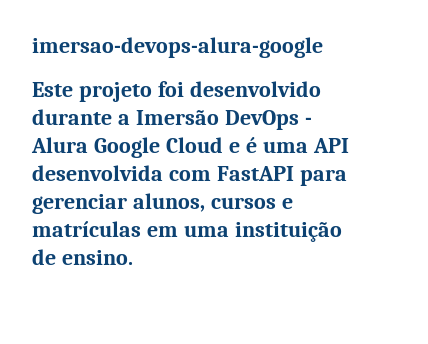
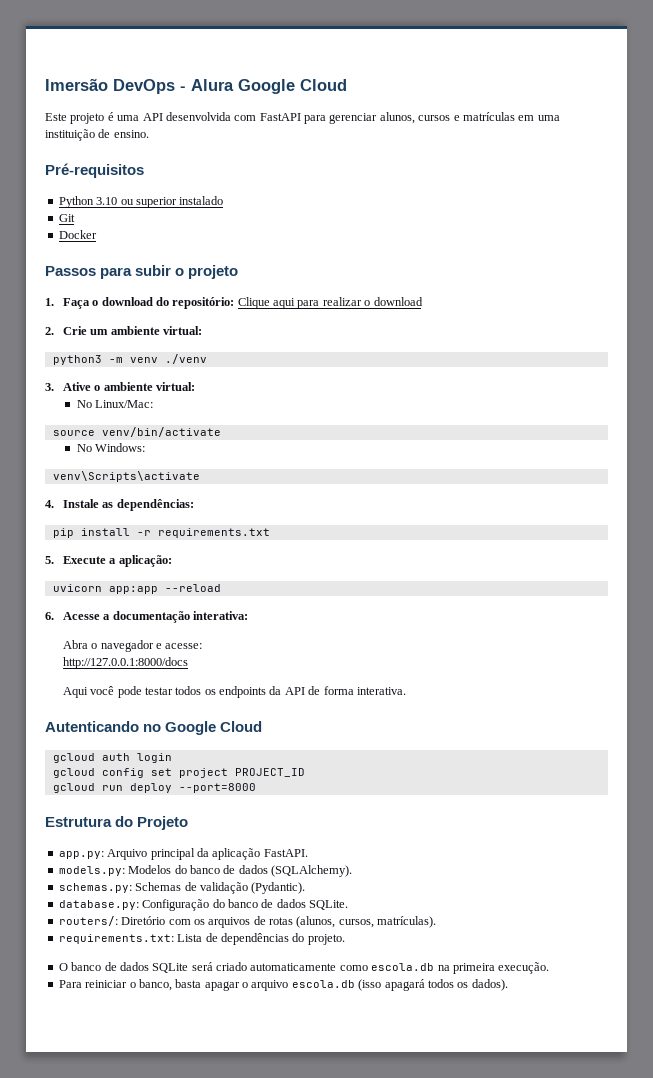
[32,37,323,58] [32,81,321,102] [32,109,130,125] imersao-devops-alura-google // Este projeto foi desenvolvido durante a -> (45, 84) none
[228,142,240,153] e -> [45,113,105,124] // Este projeto
(133, 257) none -> [45,163,144,178] [58,196,224,208] [58,214,75,222] [58,230,97,239] [45,265,239,279] [45,297,423,309] [45,326,202,335] [52,354,207,365] [45,382,195,391] [76,400,153,408] [52,427,221,437] [76,443,145,452] [52,471,200,482] [45,499,194,511] [52,528,270,538] [45,555,172,567] [52,584,221,594] [45,611,248,623] [62,640,203,652] [62,657,188,669] [62,686,406,698] [45,721,263,735] [52,753,172,763] [52,768,305,778] [52,783,256,793] [45,816,189,830] [58,848,308,860] [58,865,352,877] [58,882,306,894] [58,899,348,911] [58,916,437,928] [58,933,345,945] [58,962,550,974] [58,979,508,991] // Pré-requisitos // Python 3.10 ou superior instalado // Git // Docker // Passos para subir o projeto // 1. Faça o download do repositório: Clique aqui para realizar o download // 2. Crie um ambiente virtual: // python3 -m venv ./venv // 3. Ative o ambiente virtual: // No Linux/Mac: // source venv/bin/activate // No Windows: // venv\Scripts\activate // 4. Instale as dependências: // pip install -r requirements.txt // 5. Execute a aplicação: // uvicorn app:app --reload // 6. Acesse a documentação interativa: // Abra o navegador e acesse: // http://127.0.0.1:8000/docs // Aqui você pode testar todos os endpoints da API de forma interativa. // Autenticando no Google Cloud // gcloud auth login // gcloud config set project PROJECT_ID // gcloud run deploy --port=8000 // Estrutura do Projeto // app.py: Arquivo principal da aplicação FastAPI. // models.py: Modelos do banco de dados (SQLAlchemy). // schemas.py: Schemas de validação (Pydantic). // database.py: Configuração do banco de dados SQLite. // routers/: Diretório com os arquivos de rotas (alunos, cursos, matrículas). // requirements.txt: Lista de dependências do projeto. // O banco de dados SQLite será criado automaticamente como escola.db na primeira execução. // Para reiniciar o banco, basta apagar o arquivo escola.db (isso apagará todos os dados).

